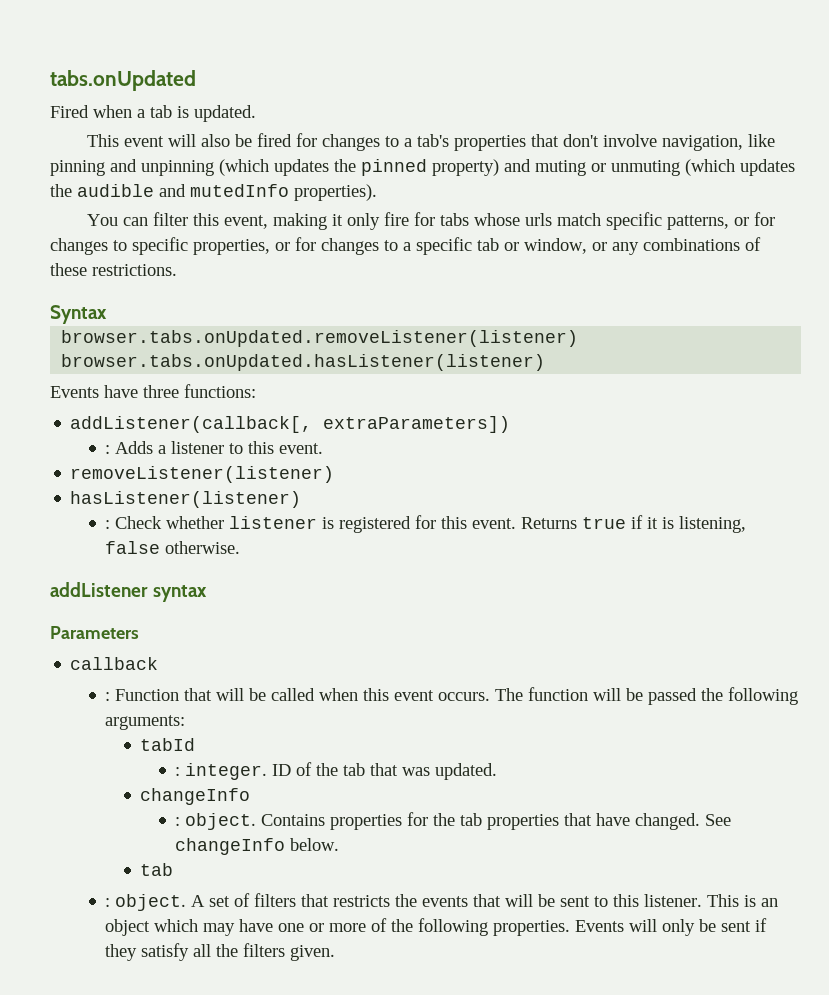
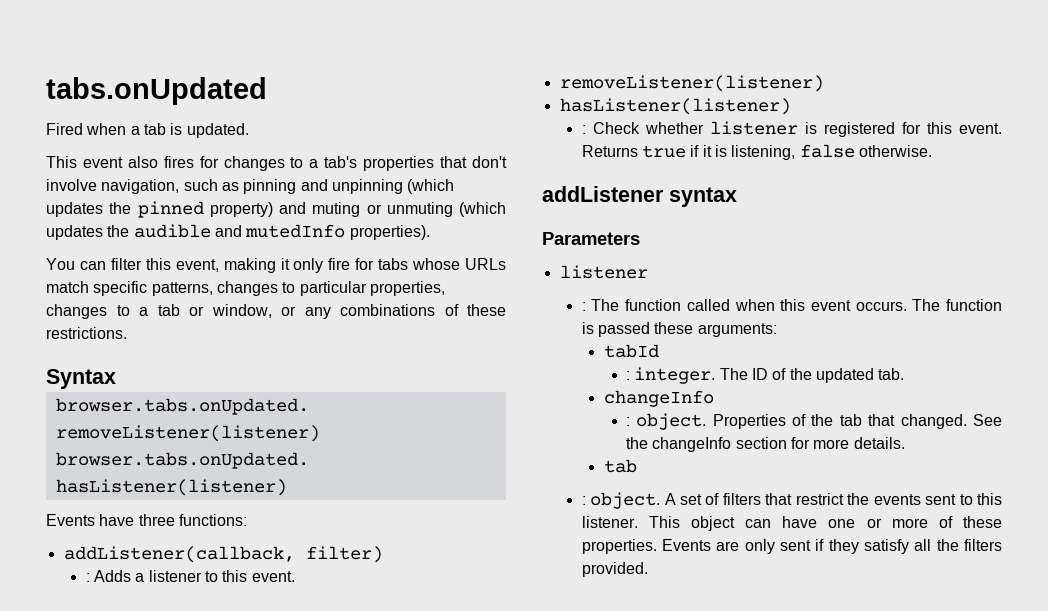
[168,133,293,147] will also be fired -> [127,156,194,168] also fires
[748,134,776,147] like -> [183,179,239,191] such as
[525,213,553,226] urls -> [465,258,507,270] URLs
[734,212,776,226] [50,237,472,255] or for changes to specific properties, or for changes to a specific -> [216,281,445,296] [46,304,148,319] changes to particular properties, changes to a
[70,416,511,433] addListener(callback[, extraParameters]) -> [63,546,383,563] addListener(callback, filter)
[70,657,159,670] [105,688,267,701] callback // : Function that will be -> [559,265,648,279] [581,299,682,311] listener // : The function
[593,687,799,705] will be passed the following -> [581,322,694,337] is passed these
(268, 771) none -> [719,368,748,380] The
[343,763,498,780] tab that was updated. -> [815,368,905,383] updated tab.
[261,812,732,830] [175,838,340,855] Contains properties for the tab properties that have changed. See changeInfo below. -> [712,414,1002,429] [625,437,905,452] Properties of the tab that changed. See the changeInfo section for more details.
[333,895,391,907] restricts -> [795,493,844,505] restrict
[473,894,556,907] that will be -> (921, 499) none
[744,895,779,907] [105,919,236,936] is an object which may -> [691,516,772,531] object can
[391,918,717,936] the following properties. Events will only be -> [963,516,1003,528] [581,539,775,554] these properties. Events are only
[290,945,336,961] given. -> [581,562,648,577] provided.

